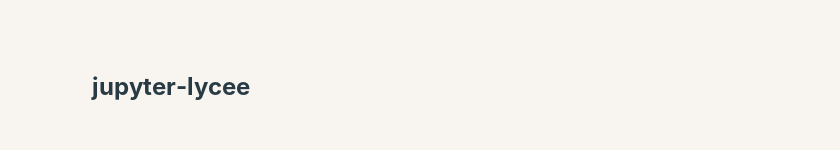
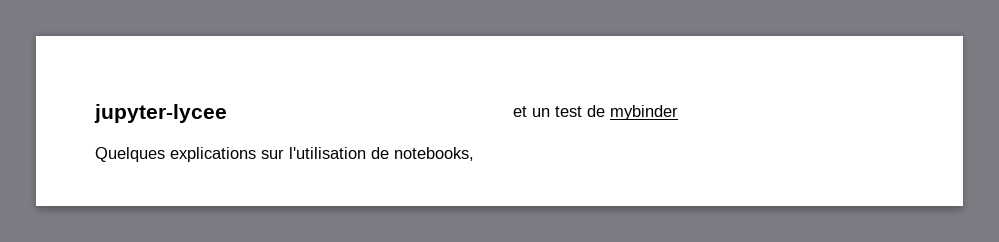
(250, 88) none -> [95,147,474,162] [513,105,678,120] // Quelques explications sur l'utilisation de notebooks, et un test de mybinder

